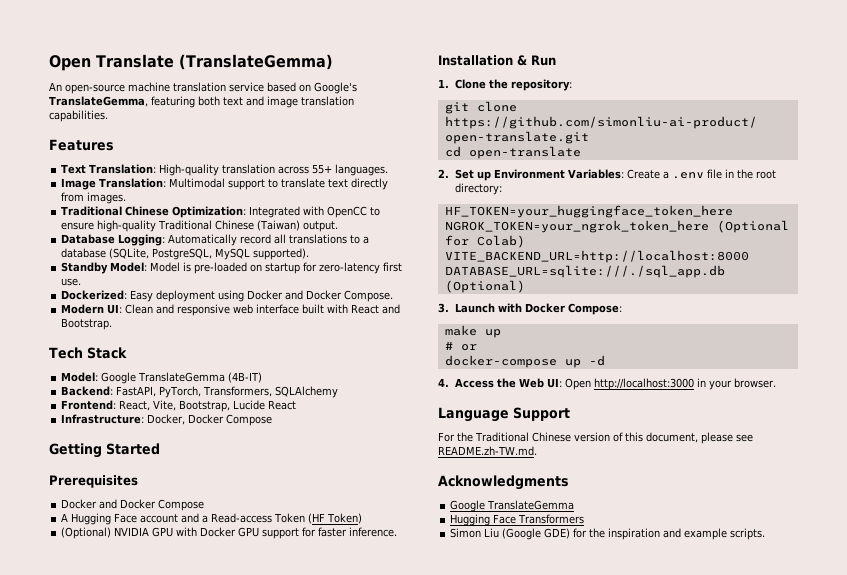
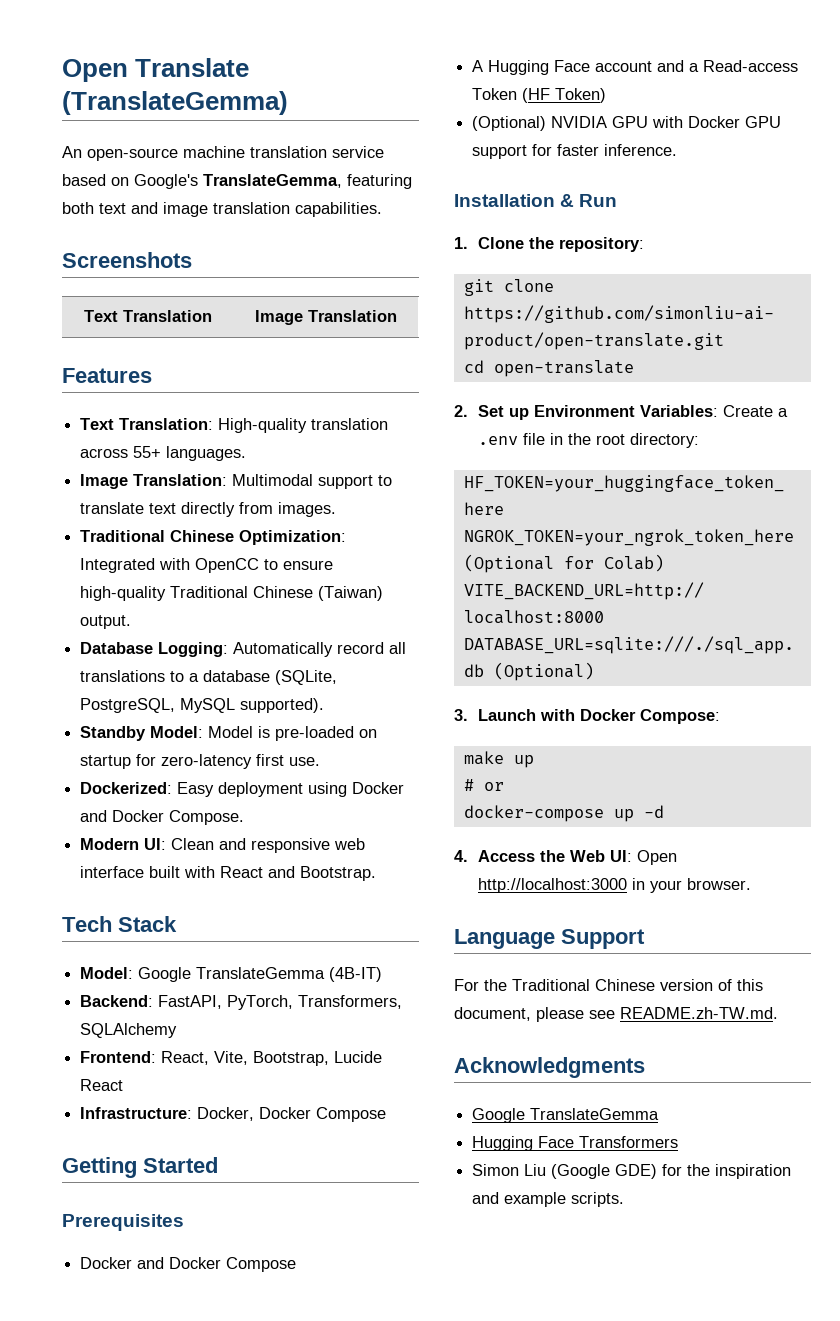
(108, 116) none -> [62,252,192,268] [83,310,212,322] [254,310,397,325] // Screenshots // Text Translation | Image Translation

